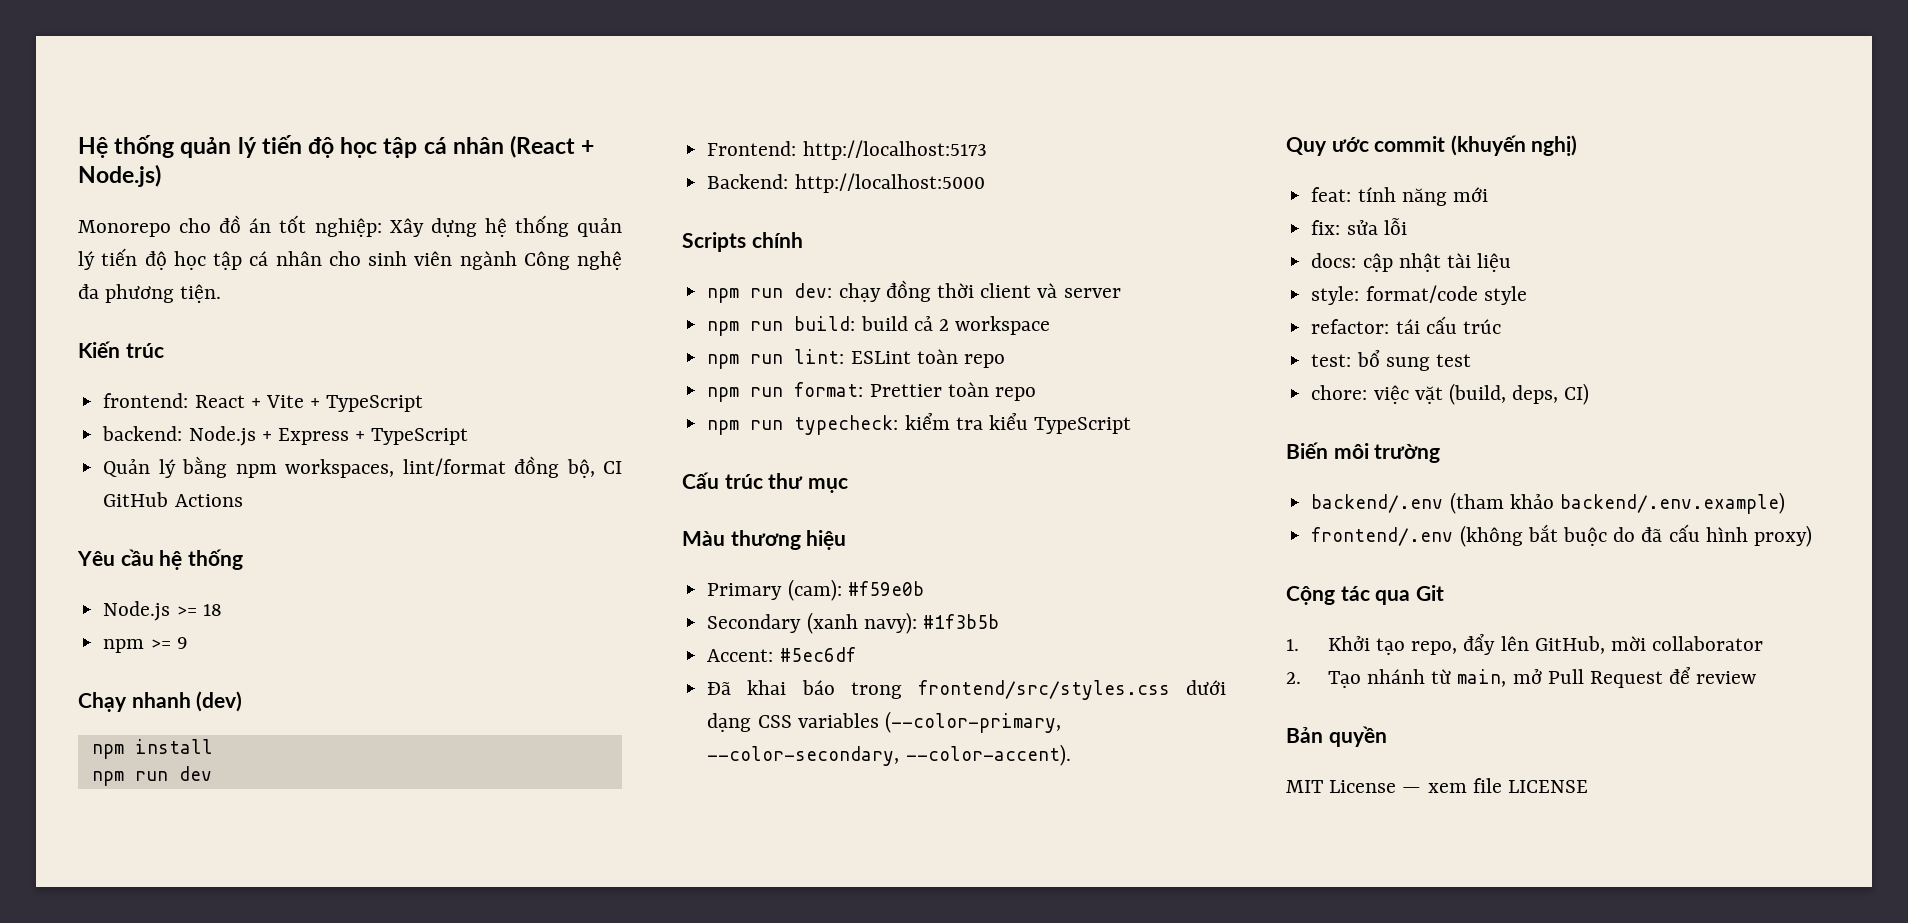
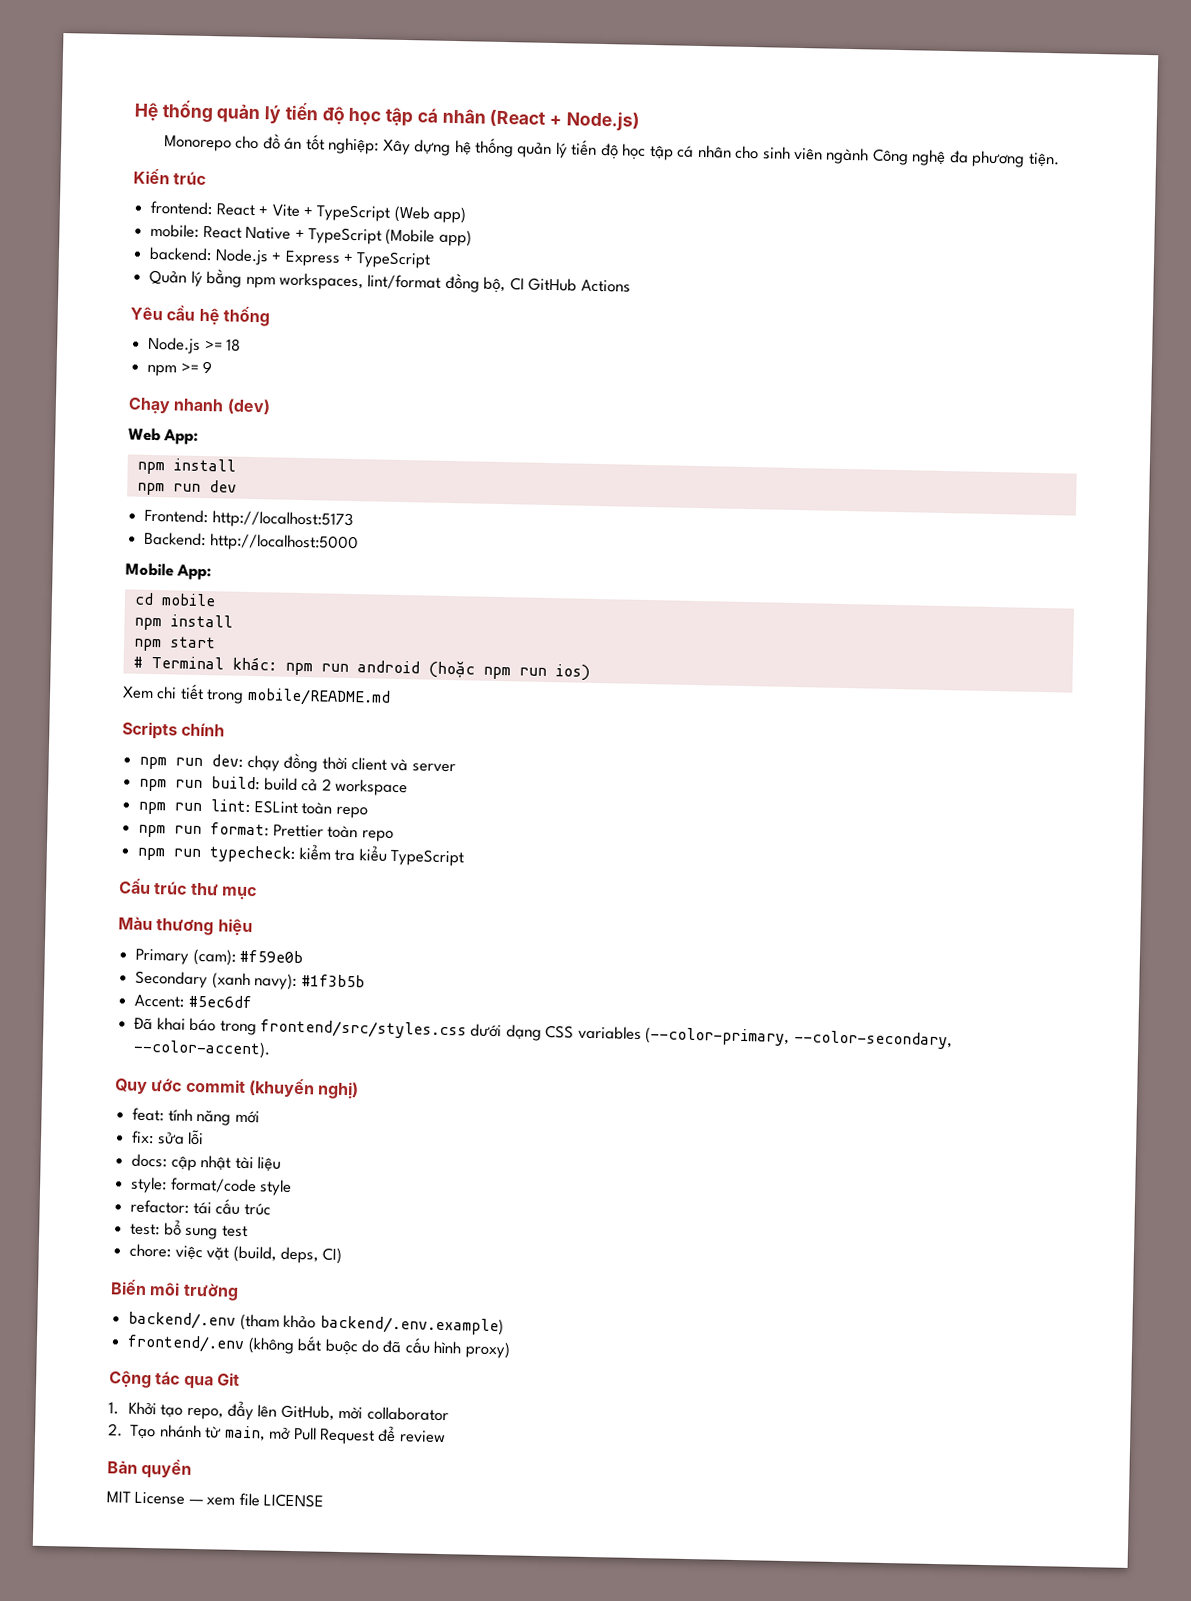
(424, 403) none -> [393,205,467,224] [150,223,472,247] (Web app) // mobile: React Native + TypeScript (Mobile app)
(243, 701) none -> [128,427,200,445] // Web App:
(985, 183) none -> [125,562,213,581] [133,592,216,607] [133,614,233,631] [132,636,216,652] [132,655,590,681] [122,683,391,707] // Mobile App: // cd mobile // npm install // npm start // # Terminal khác: npm run android (hoặc npm run ios) // Xem chi tiết trong mobile/README.md

